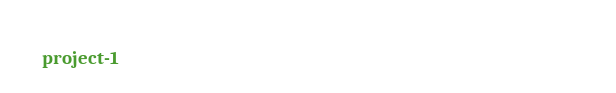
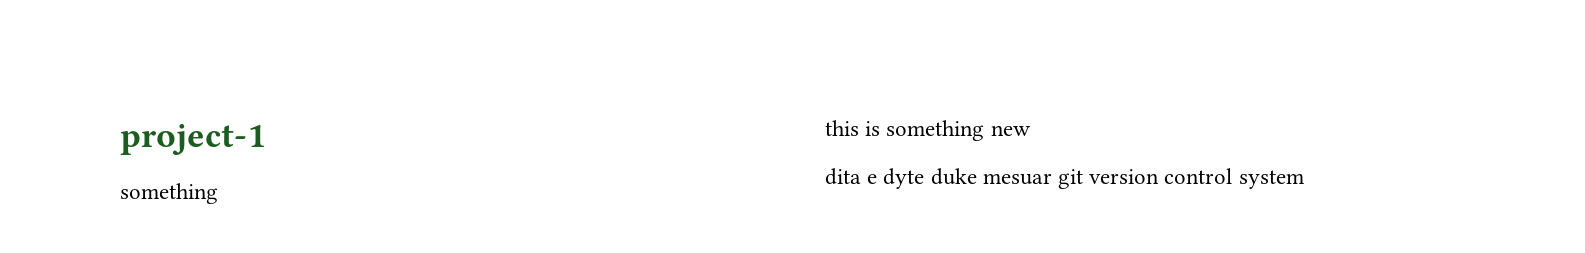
(119, 59) none -> [120,183,218,204] [825,120,1031,141] [825,168,1304,189] // something // this is something new // dita e dyte duke mesuar git version control system

